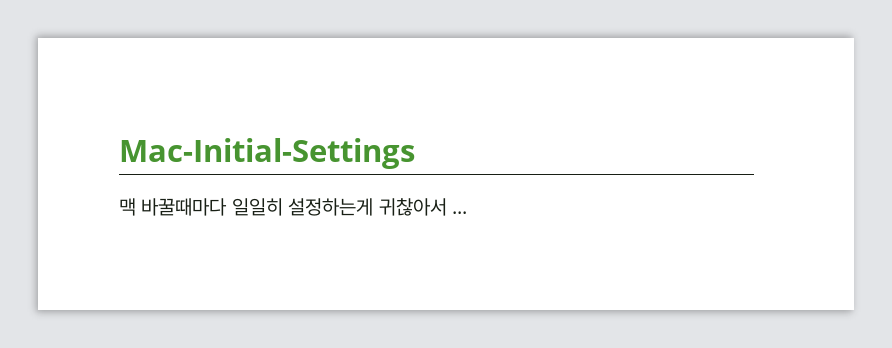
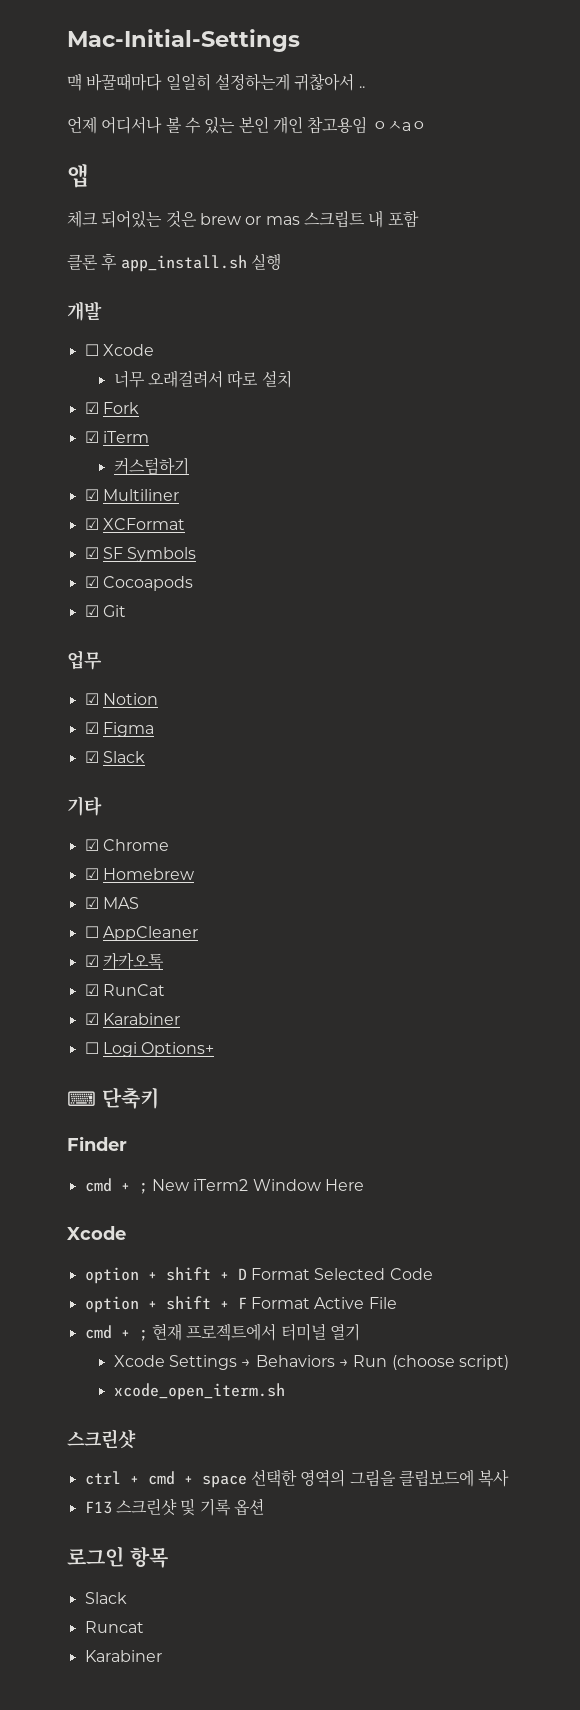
[452,211,467,214] ... -> [358,86,365,88] [67,116,426,134] [67,164,89,188] [67,210,419,228] [67,253,281,272] [67,301,102,321] [84,344,154,356] [113,370,292,388] [84,402,139,414] [84,431,149,443] [113,457,189,475] [84,489,179,501] [84,518,185,530] [84,547,197,562] [84,576,193,591] [84,605,126,617] [67,650,102,670] [84,693,158,705] [84,722,154,737] [84,751,145,763] [67,796,102,816] [84,839,169,851] [84,868,194,880] [84,897,139,909] [84,926,198,941] [84,952,164,970] [84,984,165,996] [84,1013,180,1025] [84,1042,215,1057] [67,1087,159,1109] [67,1136,127,1151] [84,1178,364,1194] [67,1226,126,1240] [84,1267,433,1284] [84,1296,397,1313] [84,1323,360,1341] [113,1355,509,1370] [113,1383,285,1400] [67,1429,136,1449] [84,1469,510,1488] [84,1498,264,1516] [67,1546,168,1568] [84,1592,127,1604] [84,1621,144,1633] [84,1650,162,1662] .. // 언제 어디서나 볼 수 있는 본인 개인 참고용임 ㅇㅅaㅇ // 앱 // 체크 되어있는 것은 brew or mas 스크립트 내 포함 // 클론 후 app_install.sh 실행 // 개발 // ☐ Xcode // 너무 오래걸려서 따로 설치 // ☑ Fork // ☑ iTerm // 커스텀하기 // ☑ Multiliner // ☑ XCFormat // ☑ SF Symbols // ☑ Cocoapods // ☑ Git // 업무 // ☑ Notion // ☑ Figma // ☑ Slack // 기타 // ☑ Chrome // ☑ Homebrew // ☑ MAS // ☐ AppCleaner // ☑ 카카오톡 // ☑ RunCat // ☑ Karabiner // ☐ Logi Options+ // ⌨ 단축키 // Finder // cmd + ; New iTerm2 Window Here // Xcode // option + shift + D Format Selected Code // option + shift + F Format Active File // cmd + ; 현재 프로젝트에서 터미널 열기 // Xcode Settings → Behaviors → Run (choose script) // xcode_open_iterm.sh // 스크린샷 // ctrl + cmd + space 선택한 영역의 그림을 클립보드에 복사 // F13 스크린샷 및 기록 옵션 // 로그인 항목 // Slack // Runcat // Karabiner

